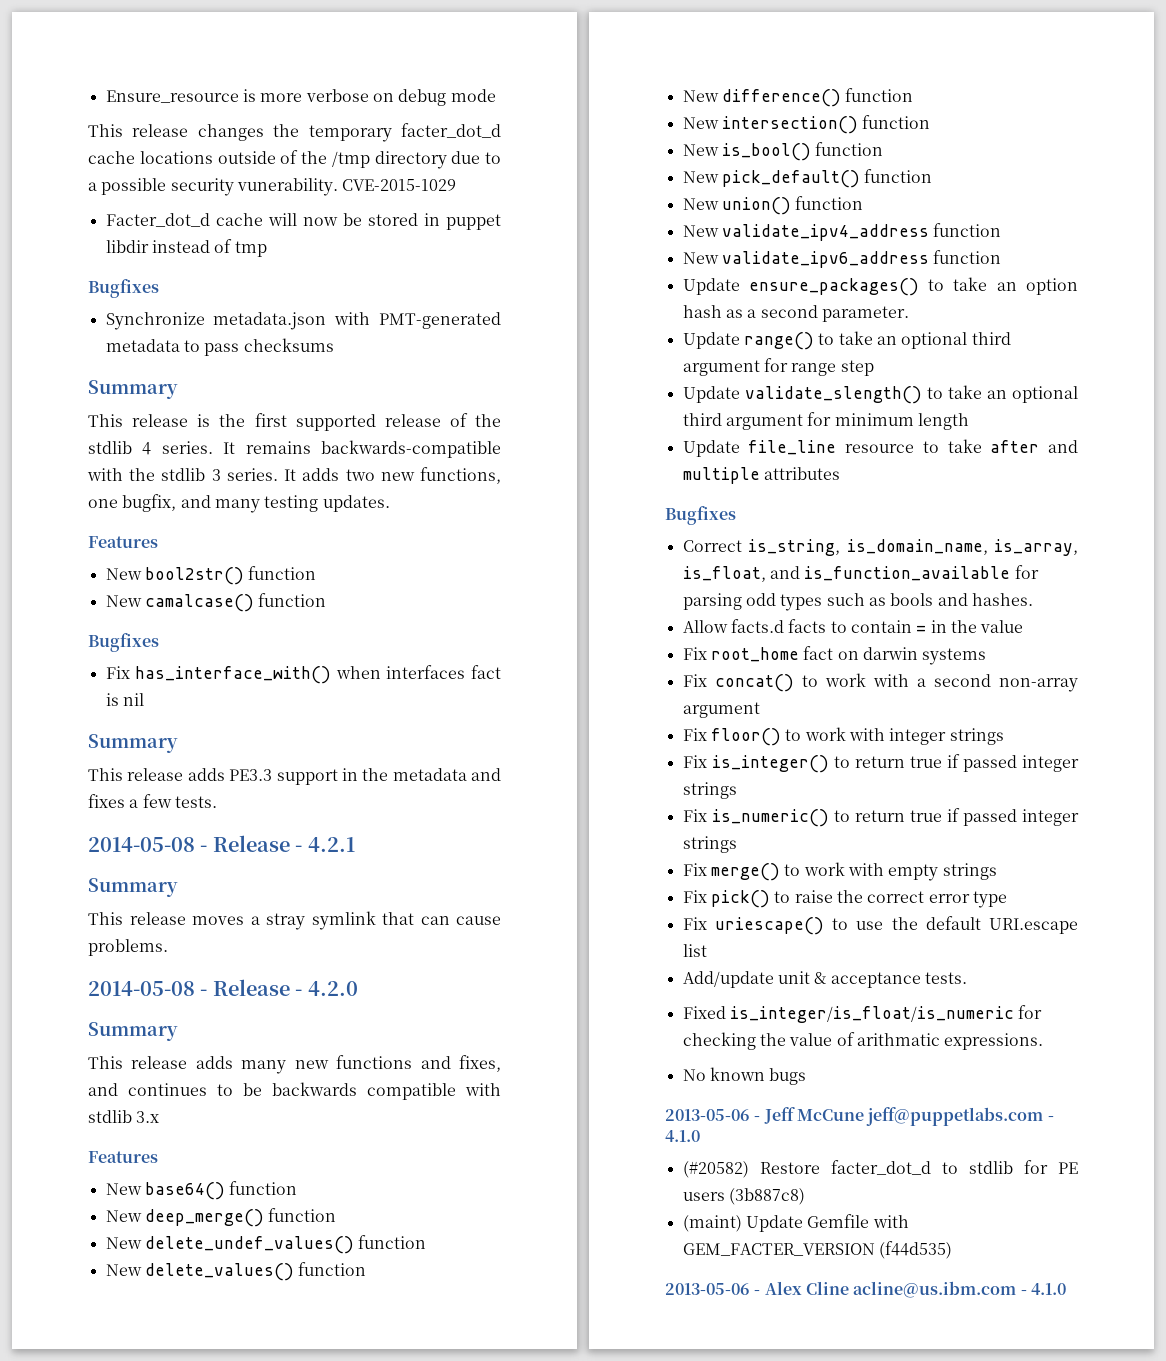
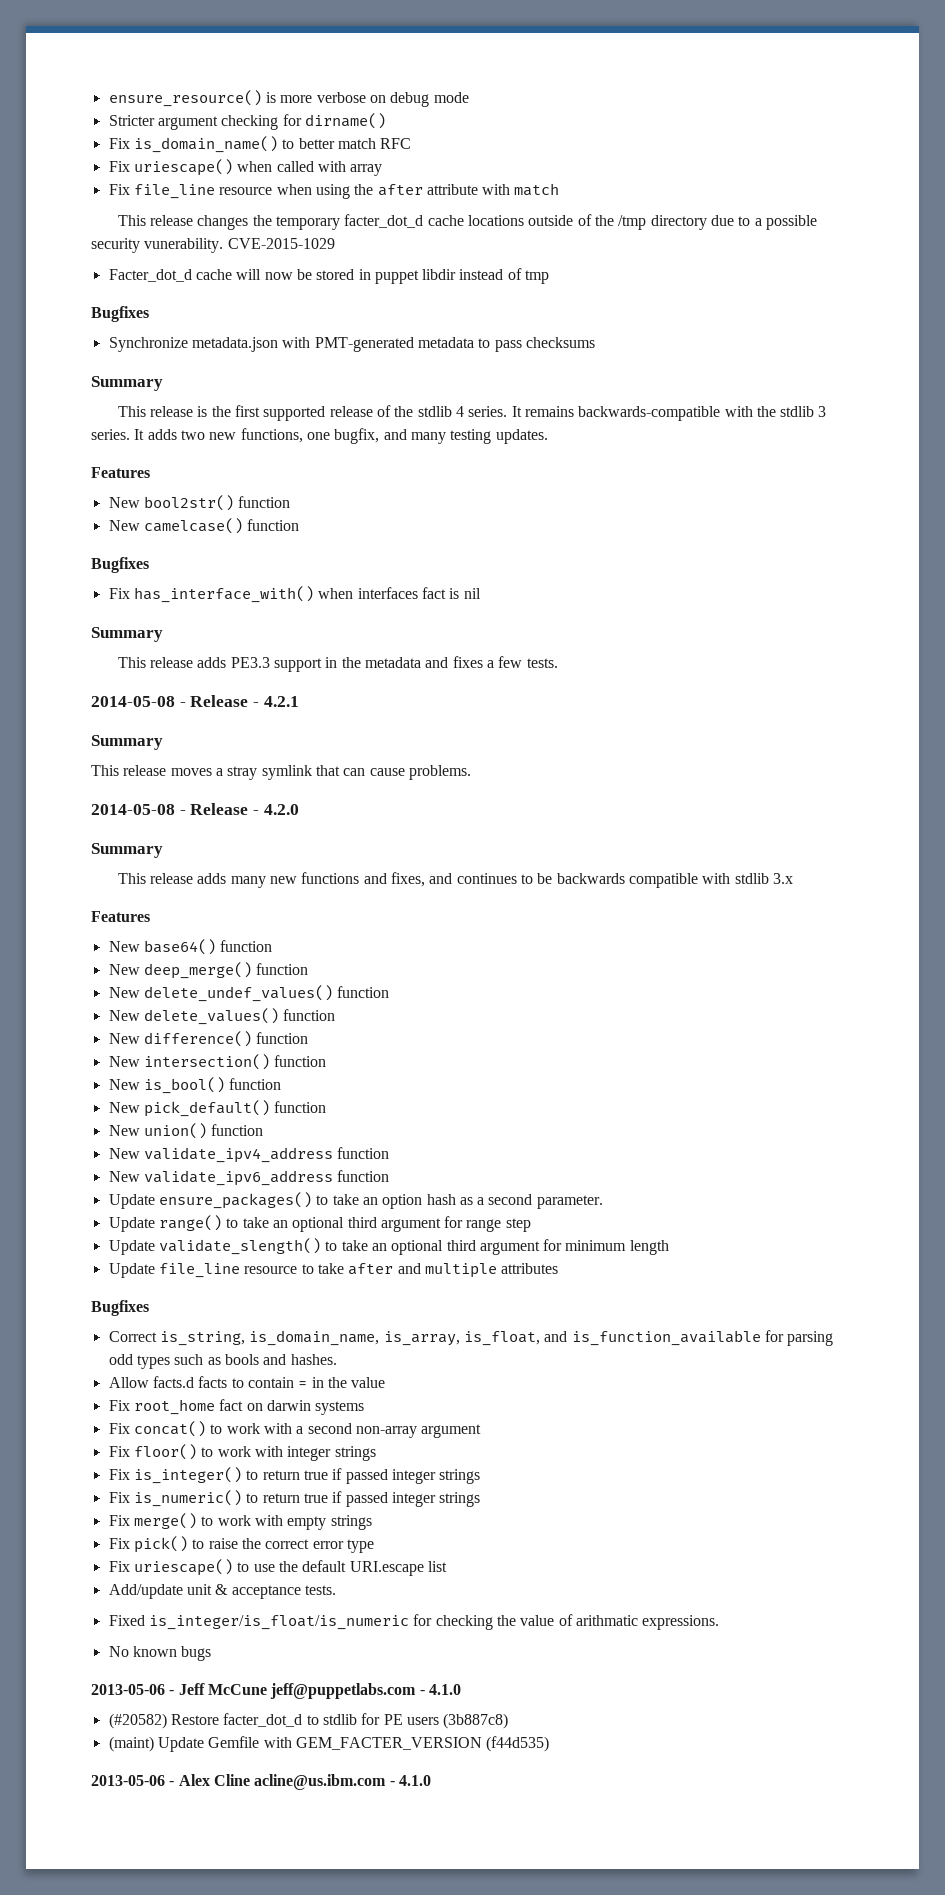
[105,90,239,103] Ensure_resource -> [108,90,262,107] ensure_resource()
(496, 95) none -> [108,113,386,130] [108,136,412,153] [108,159,383,176] [108,183,560,199] // Stricter argument checking for dirname() // Fix is_domain_name() to better match RFC // Fix uriescape() when called with array // Fix file_line resource when using the after attribute with match
[144,594,254,612] camalcase() -> [143,518,243,534] camelcase()

